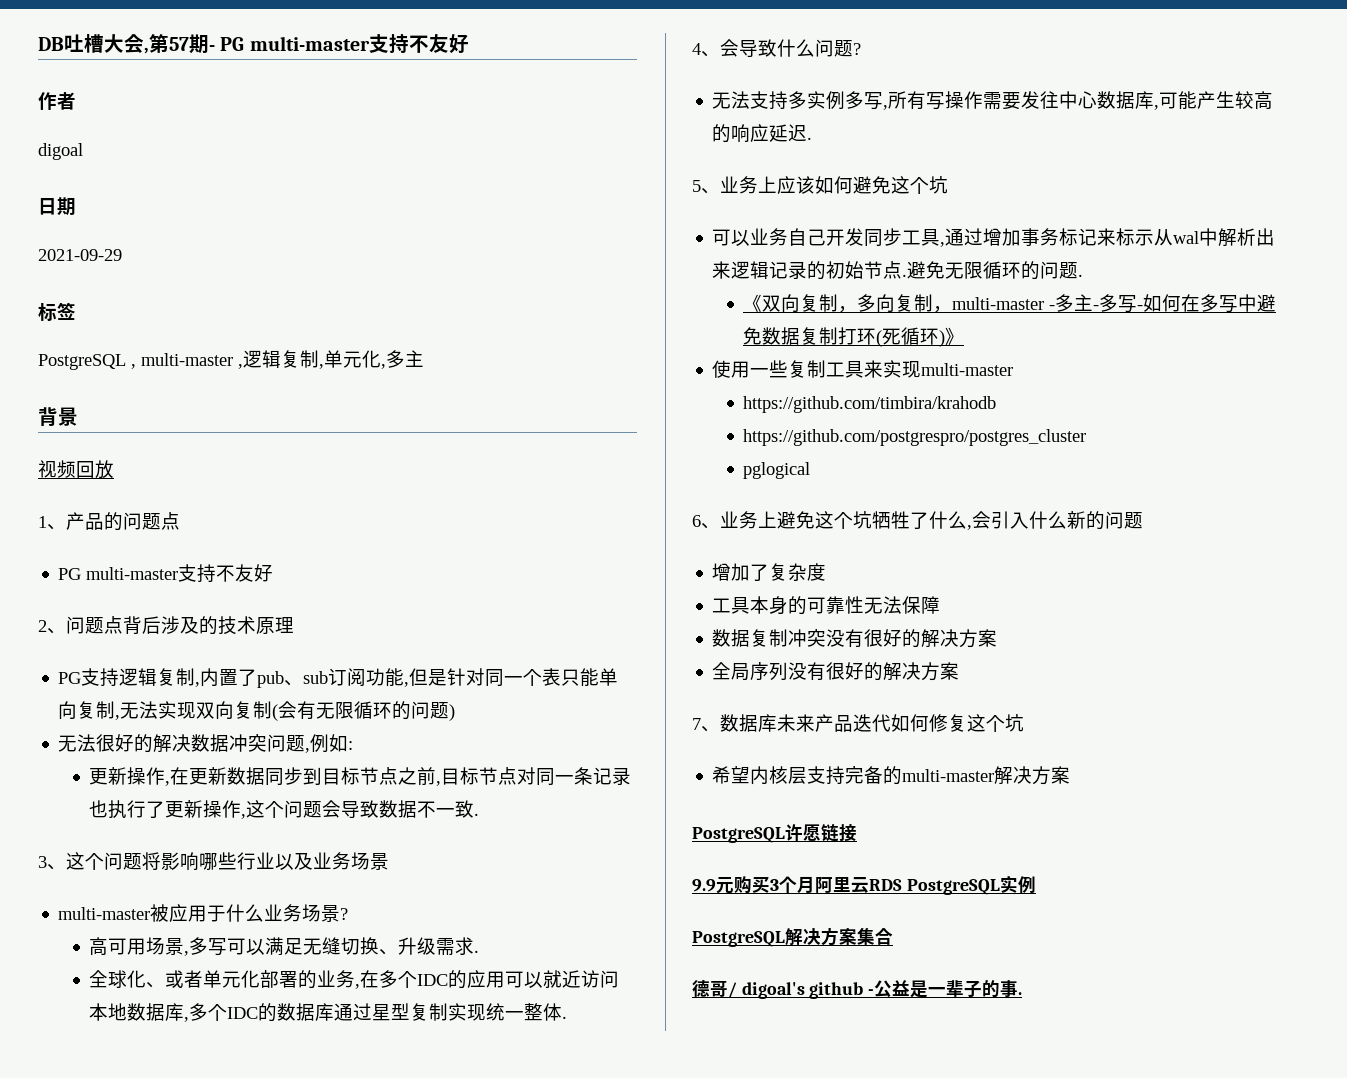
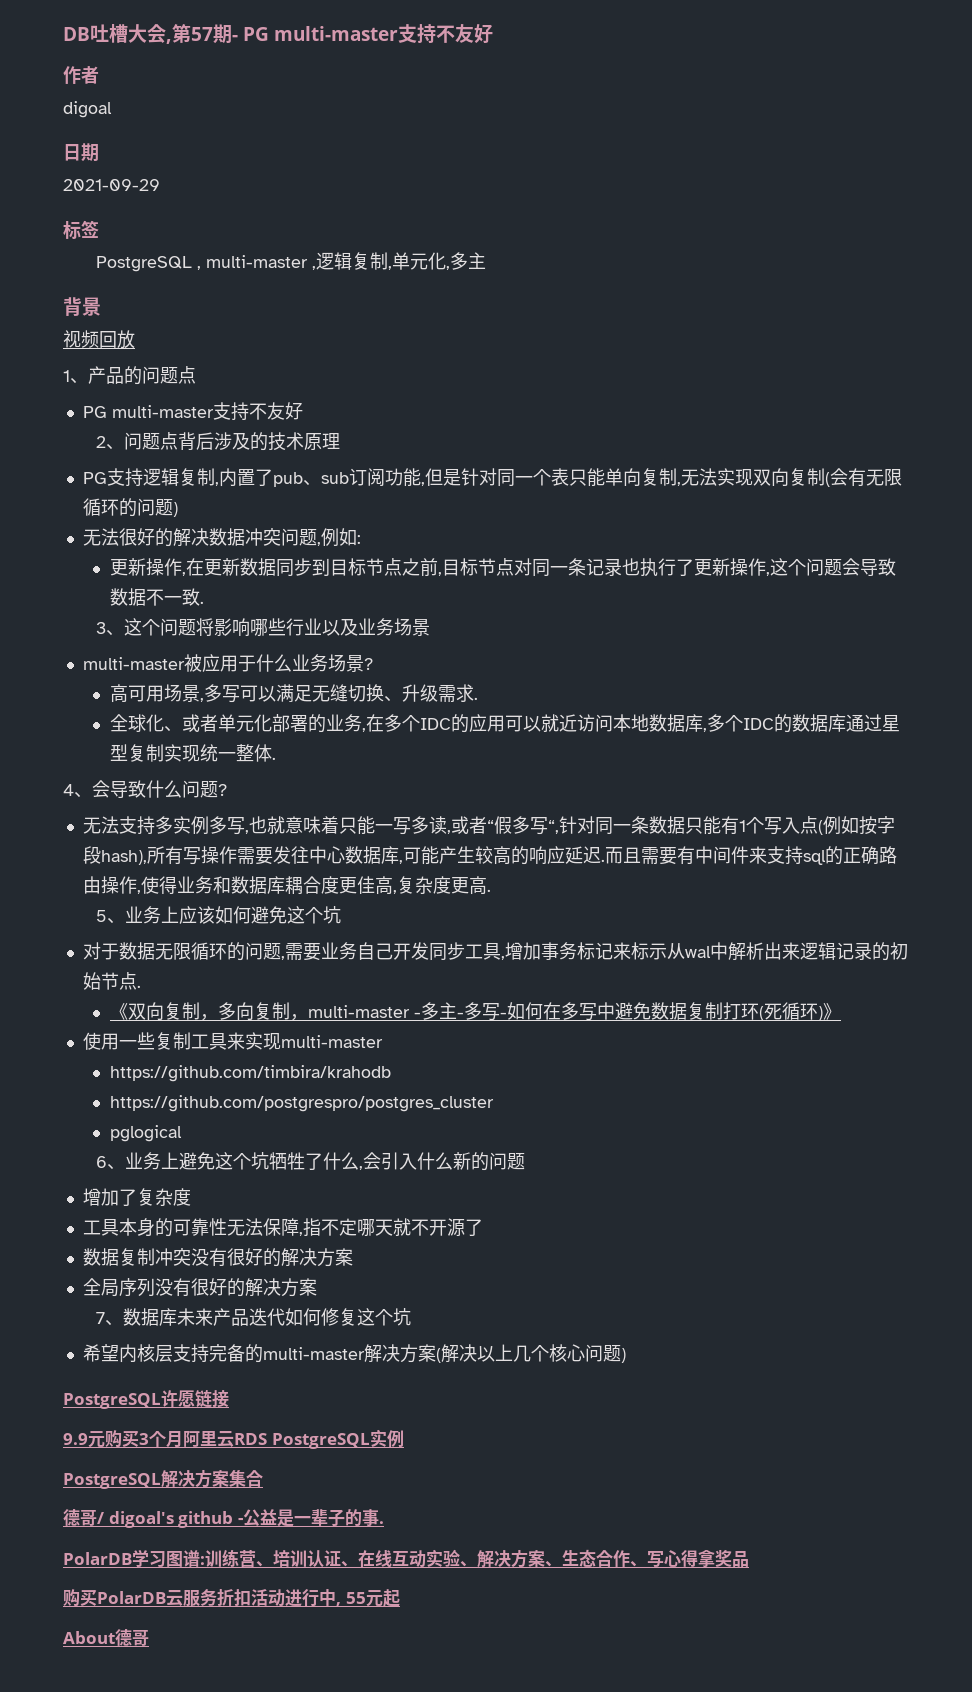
(889, 107) none -> [248,816,895,835] [82,846,147,865] 也就意味着只能一写多读,或者“假多写“,针对同一条数据只能有1个写入点(例如按字段hash),
(813, 138) none -> [604,846,897,865] [82,876,491,895] 而且需要有中间件来支持sql的正确路由操作,使得业务和数据库耦合度更佳高,复杂度更高.
[712,229,751,246] 可以 -> [82,942,321,961] 对于数据无限循环的问题,需要
[945,228,984,246] 通过 -> (505, 958) none
[907,261,1084,280] 避免无限循环的问题. -> (141, 986) none
(941, 605) none -> [298,1218,483,1237] ,指不定哪天就不开源了
(1071, 775) none -> [435,1344,626,1363] (解决以上几个核心问题)
(1023, 993) none -> [63,1549,749,1568] [63,1589,400,1607] [63,1629,149,1646] // PolarDB学习图谱:训练营、培训认证、在线互动实验、解决方案、生态合作、写心得拿奖品 // 购买PolarDB云服务折扣活动进行中, 55元起 // About德哥

